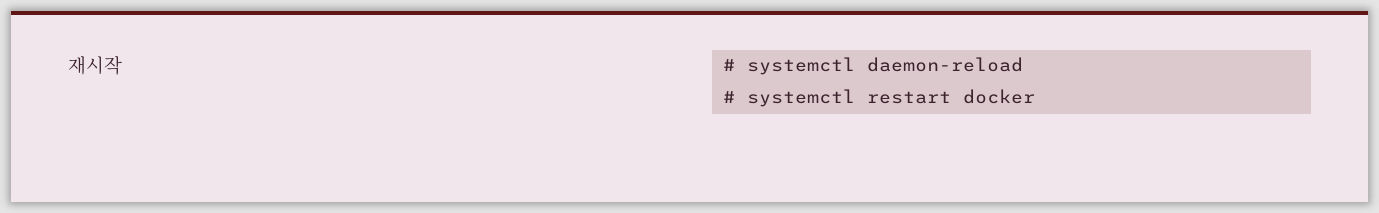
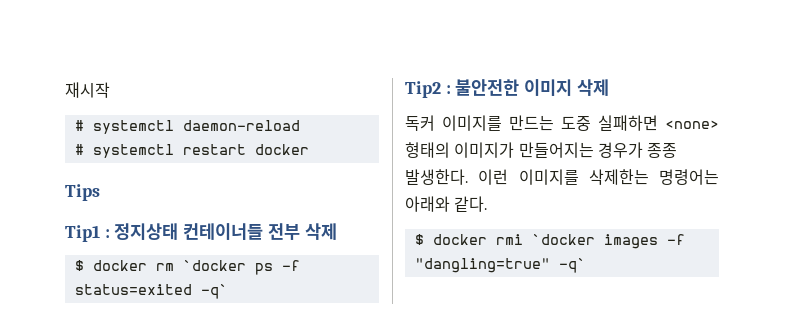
(1036, 96) none -> [65,184,100,201] [65,223,337,242] [74,260,300,275] [74,284,228,299] [405,79,609,98] [405,115,719,131] [405,142,678,158] [405,169,719,185] [405,196,488,212] [414,234,685,249] [414,258,586,273] // Tips // Tip1 : 정지상태 컨테이너들 전부 삭제 // $ docker rm `docker ps -f status=exited -q` // Tip2 : 불안전한 이미지 삭제 // 독커 이미지를 만드는 도중 실패하면 <none> 형태의 이미지가 만들어지는 경우가 종종 발생한다. 이런 이미지를 삭제한는 명령어는 아래와 같다. // $ docker rmi `docker images -f "dangling=true" -q`

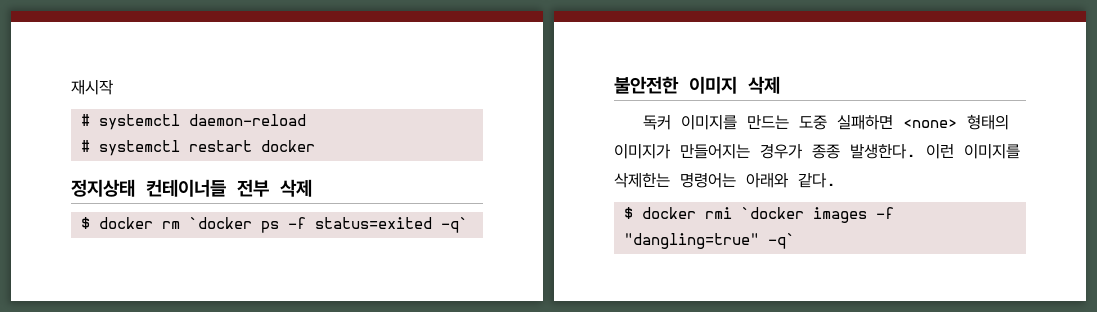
[65,184,100,201] [65,225,110,242] Tips // Tip1 : -> (315, 146) none
[405,81,451,98] Tip2 : -> (468, 225) none

